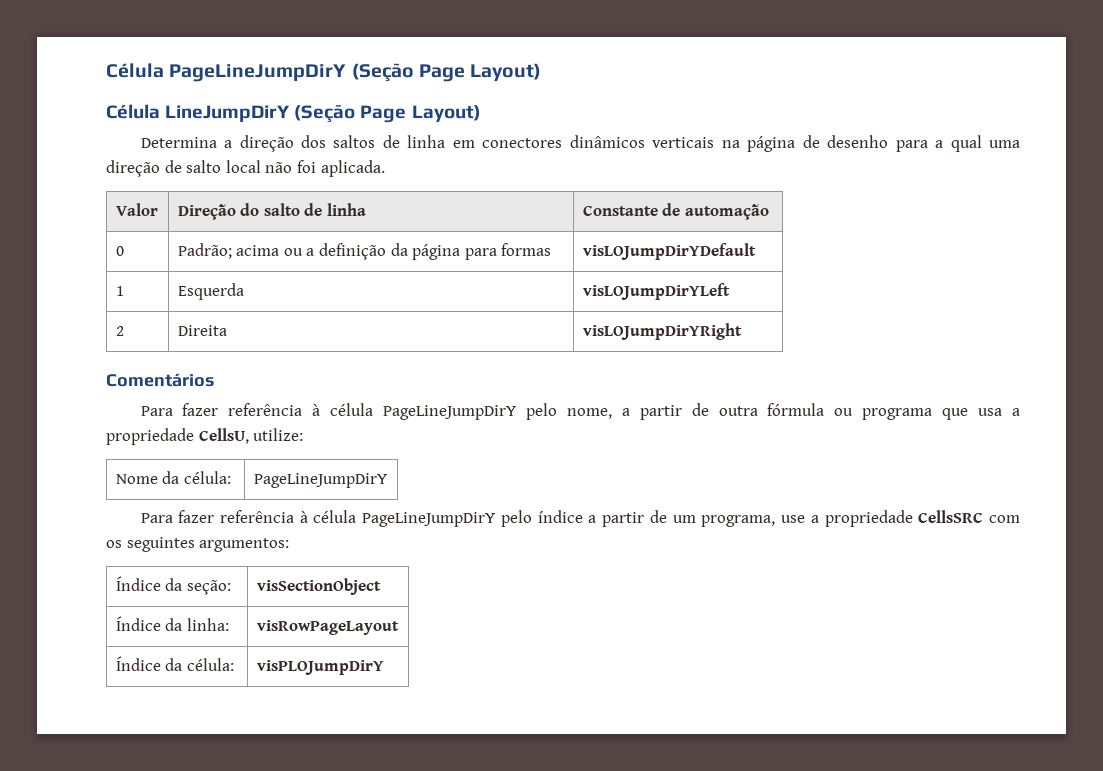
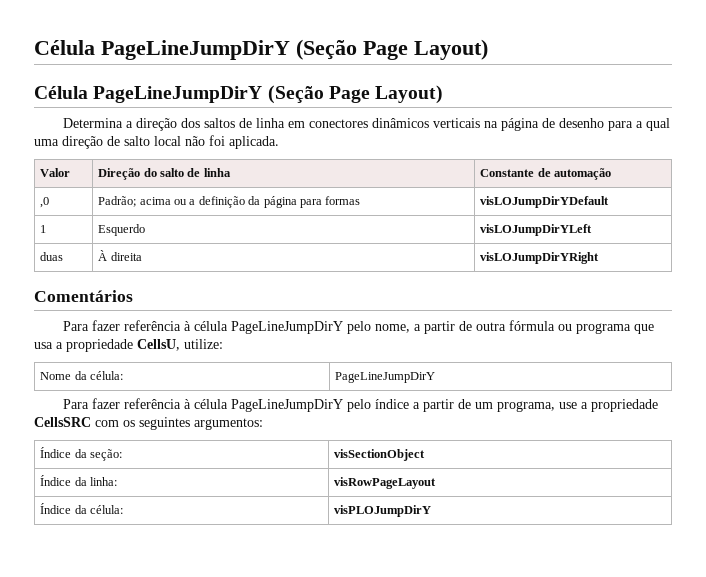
[165,105,291,122] LineJumpDirY -> [93,86,263,103] PageLineJumpDirY
[115,246,124,256] 0 -> [40,197,50,208] ,0
[177,283,244,300] Esquerda -> [98,224,146,236] Esquerdo
[115,326,124,336] [177,325,227,336] 2 | Direita -> [40,252,64,261] [98,250,142,261] duas | À direita

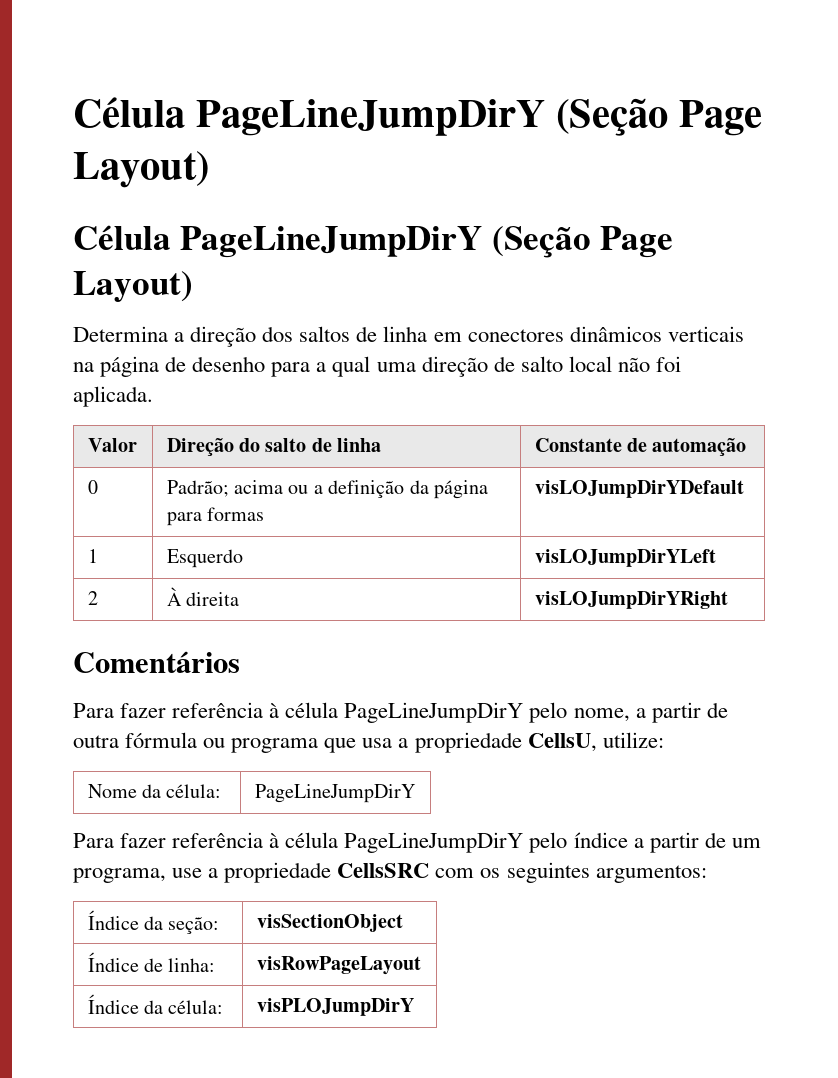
[40,197,50,208] ,0 -> [87,480,98,494] 0
[40,252,64,261] duas -> [87,591,98,605] 2
[74,477,87,486] da -> [143,958,163,972] de

